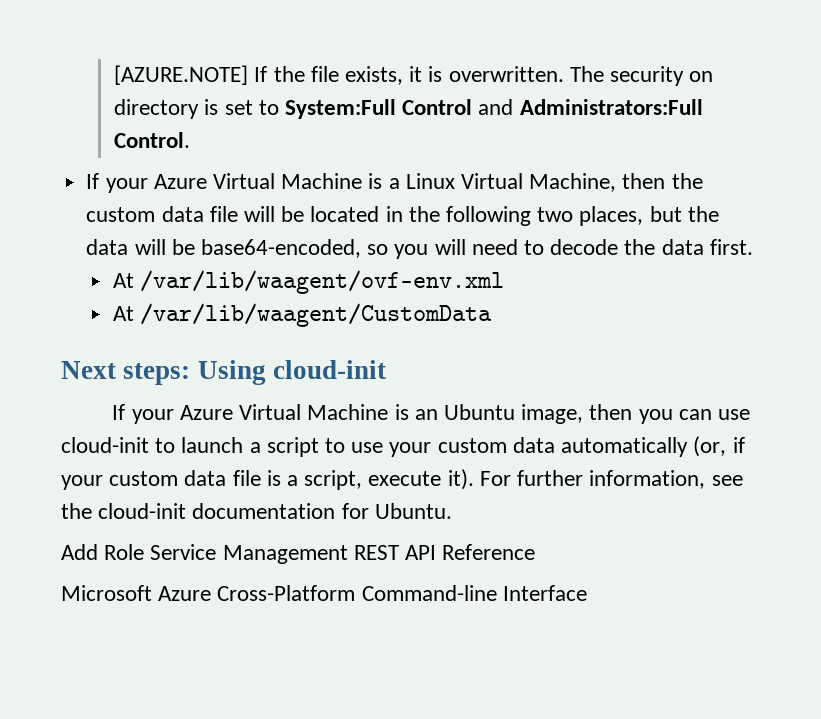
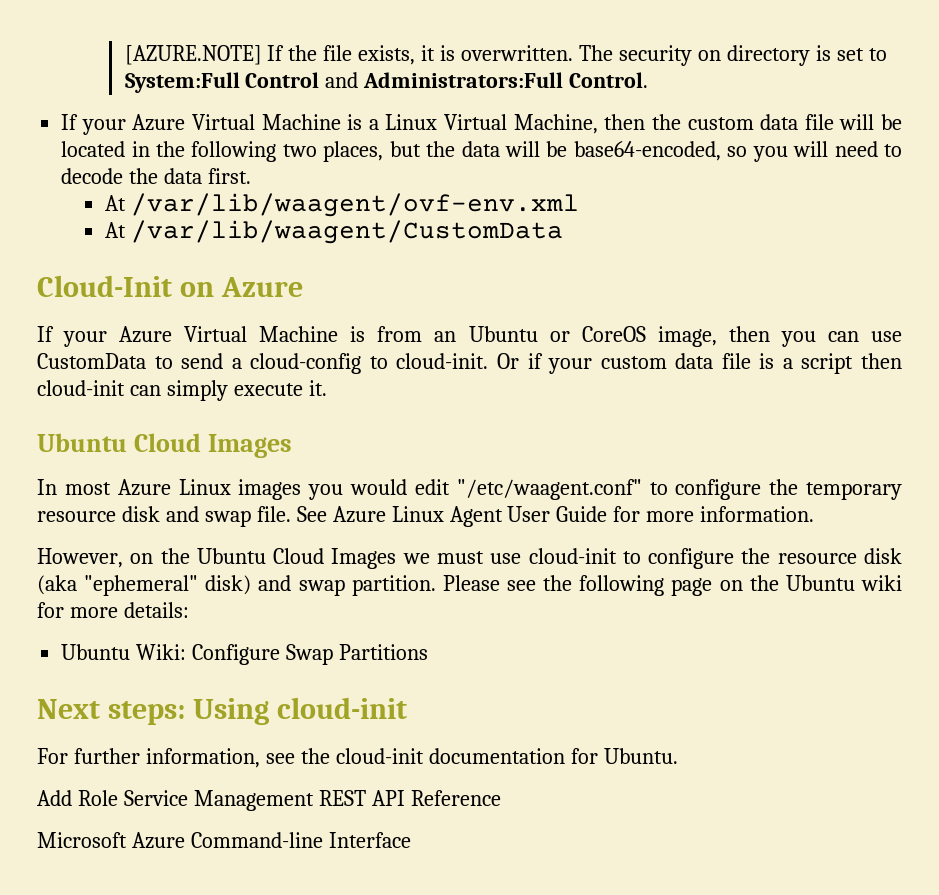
[61,360,386,385] [112,404,409,424] Next steps: Using cloud-init // If your Azure Virtual Machine is -> [37,275,303,297] [37,326,423,347] Cloud-Init on Azure // If your Azure Virtual Machine is from
(515, 412) none -> [549,326,646,342] or CoreOS
[61,436,727,457] cloud-init to launch a script to use your custom data automatically (or, -> [37,353,519,374] CustomData to send a cloud-config to cloud-init. Or
[304,469,474,490] script, execute it). -> [801,353,902,374] [37,380,327,401] [37,433,292,458] [37,479,903,500] [37,506,815,527] [37,548,903,569] [37,575,902,596] [37,602,189,618] [61,644,428,665] [37,697,407,725] script then cloud-init can simply execute it. // Ubuntu Cloud Images // In most Azure Linux images you would edit "/etc/waagent.conf" to configure the temporary resource disk and swap file. See Azure Linux Agent User Guide for more information. // However, on the Ubuntu Cloud Images we must use cloud-init to configure the resource disk (aka "ephemeral" disk) and swap partition. Please see the following page on the Ubuntu wiki for more details: // Ubuntu Wiki: Configure Swap Partitions // Next steps: Using cloud-init //
[217,585,356,601] Cross-Platform -> (185, 840) none

